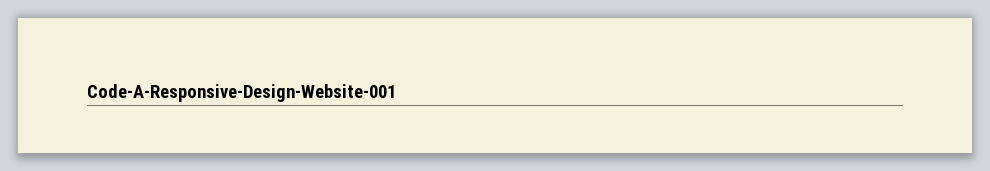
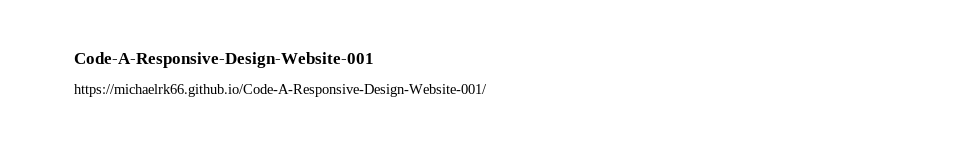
(396, 93) none -> [74,84,487,97] // https://michaelrk66.github.io/Code-A-Responsive-Design-Website-001/

